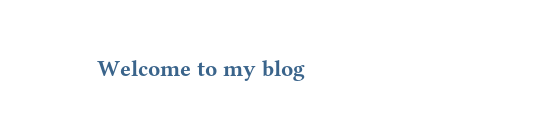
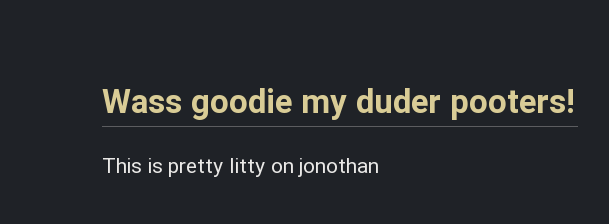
[97,60,306,81] Welcome to my blog -> [102,88,575,120] [102,158,380,177] Wass goodie my duder pooters! // This is pretty litty on jonothan

